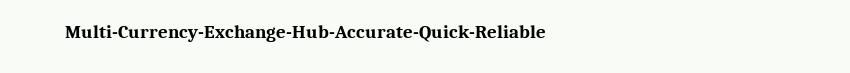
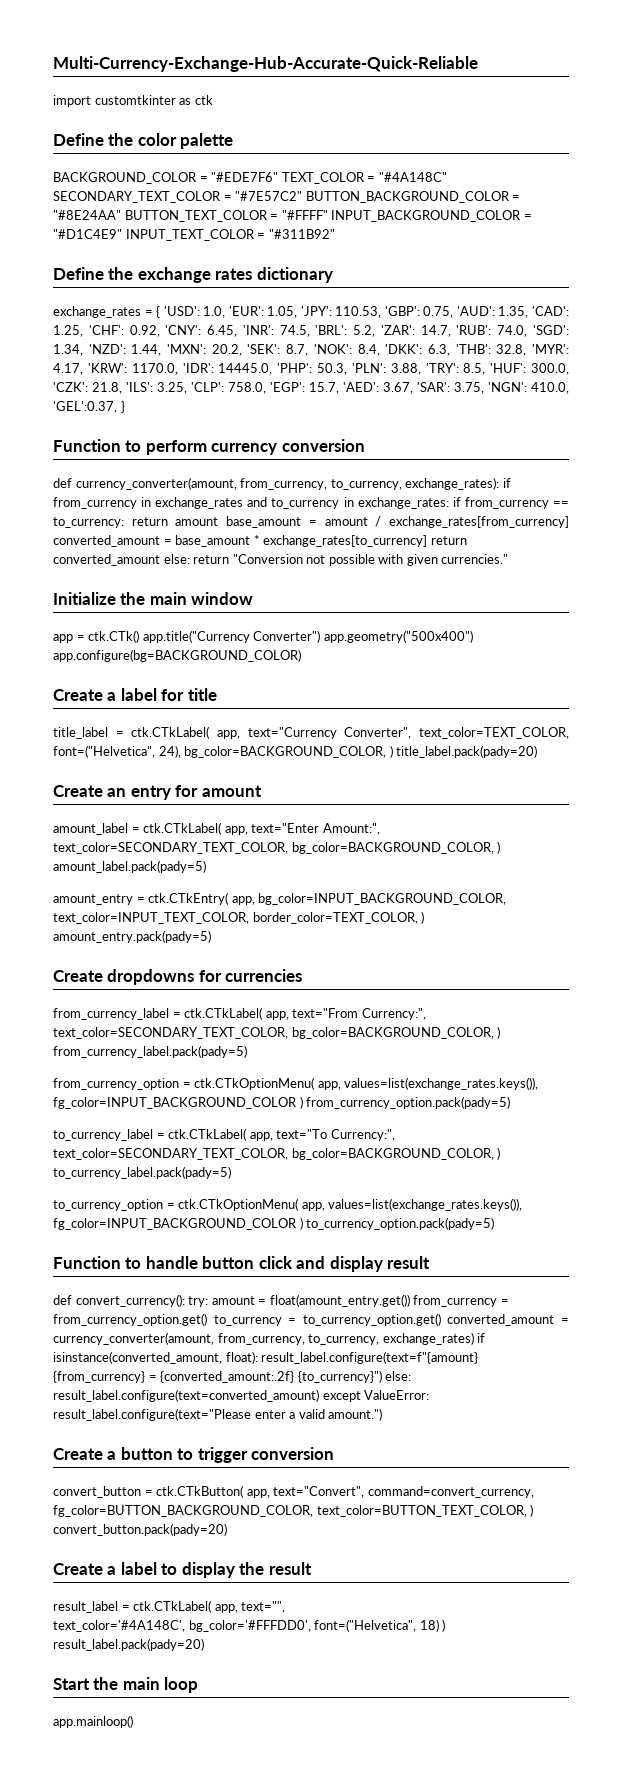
(546, 33) none -> [53,95,213,107] [53,133,234,149] [53,172,447,184] [53,191,521,203] [53,210,532,222] [53,229,335,241] [53,267,333,283] [53,306,569,318] [53,325,569,337] [53,344,569,356] [53,363,569,375] [53,382,569,394] [53,401,125,413] [53,439,365,455] [53,477,511,490] [53,497,569,509] [53,516,569,528] [53,535,467,547] [53,554,509,566] [53,592,254,605] [53,630,473,643] [53,649,301,662] [53,688,217,701] [53,726,569,739] [53,745,538,758] [53,785,262,800] [53,822,380,835] [53,841,501,854] [53,860,206,873] [53,892,507,905] [53,911,425,924] [53,930,211,943] [53,969,303,985] [53,1007,426,1020] [53,1026,501,1039] [53,1045,247,1058] [53,1077,539,1090] [53,1096,511,1109] [53,1128,395,1141] [53,1147,501,1160] [53,1166,231,1179] [53,1198,523,1211] [53,1217,495,1230] [53,1256,431,1272] [53,1294,509,1307] [53,1313,569,1326] [53,1332,486,1345] [53,1351,479,1364] [53,1370,412,1383] [53,1389,430,1402] [53,1408,383,1421] [53,1447,335,1463] [53,1485,534,1498] [53,1504,534,1517] [53,1523,227,1536] [53,1562,312,1578] [53,1600,286,1613] [53,1619,446,1632] [53,1638,204,1651] [53,1677,199,1693] [53,1715,133,1728] // import customtkinter as ctk // Define the color palette // BACKGROUND_COLOR = "#EDE7F6" TEXT_COLOR = "#4A148C" SECONDARY_TEXT_COLOR = "#7E57C2" BUTTON_BACKGROUND_COLOR = "#8E24AA" BUTTON_TEXT_COLOR = "#FFFF" INPUT_BACKGROUND_COLOR = "#D1C4E9" INPUT_TEXT_COLOR = "#311B92" // Define the exchange rates dictionary // exchange_rates = { 'USD': 1.0, 'EUR': 1.05, 'JPY': 110.53, 'GBP': 0.75, 'AUD': 1.35, 'CAD': 1.25, 'CHF': 0.92, 'CNY': 6.45, 'INR': 74.5, 'BRL': 5.2, 'ZAR': 14.7, 'RUB': 74.0, 'SGD': 1.34, 'NZD': 1.44, 'MXN': 20.2, 'SEK': 8.7, 'NOK': 8.4, 'DKK': 6.3, 'THB': 32.8, 'MYR': 4.17, 'KRW': 1170.0, 'IDR': 14445.0, 'PHP': 50.3, 'PLN': 3.88, 'TRY': 8.5, 'HUF': 300.0, 'CZK': 21.8, 'ILS': 3.25, 'CLP': 758.0, 'EGP': 15.7, 'AED': 3.67, 'SAR': 3.75, 'NGN': 410.0, 'GEL':0.37, } // Function to perform currency conversion // def currency_converter(amount, from_currency, to_currency, exchange_rates): if from_currency in exchange_rates and to_currency in exchange_rates: if from_currency == to_currency: return amount base_amount = amount / exchange_rates[from_currency] converted_amount = base_amount * exchange_rates[to_currency] return converted_amount else: return "Conversion not possible with given currencies." // Initialize the main window // app = ctk.CTk() app.title("Currency Converter") app.geometry("500x400") app.configure(bg=BACKGROUND_COLOR) // Create a label for title // title_label = ctk.CTkLabel( app, text="Currency Converter", text_color=TEXT_COLOR, font=("Helvetica", 24), bg_color=BACKGROUND_COLOR, ) title_label.pack(pady=20) // Create an entry for amount // amount_label = ctk.CTkLabel( app, text="Enter Amount:", text_color=SECONDARY_TEXT_COLOR, bg_color=BACKGROUND_COLOR, ) amount_label.pack(pady=5) // amount_entry = ctk.CTkEntry( app, bg_color=INPUT_BACKGROUND_COLOR, text_color=INPUT_TEXT_COLOR, border_color=TEXT_COLOR, ) amount_entry.pack(pady=5) // Create dropdowns for currencies // from_currency_label = ctk.CTkLabel( app, text="From Currency:", text_color=SECONDARY_TEXT_COLOR, bg_color=BACKGROUND_COLOR, ) from_currency_label.pack(pady=5) // from_currency_option = ctk.CTkOptionMenu( app, values=list(exchange_rates.keys()), fg_color=INPUT_BACKGROUND_COLOR ) from_currency_option.pack(pady=5) // to_currency_label = ctk.CTkLabel( app, text="To Currency:", text_color=SECONDARY_TEXT_COLOR, bg_color=BACKGROUND_COLOR, ) to_currency_label.pack(pady=5) // to_currency_option = ctk.CTkOptionMenu( app, values=list(exchange_rates.keys()), fg_color=INPUT_BACKGROUND_COLOR ) to_currency_option.pack(pady=5) // Function to handle button click and display result // def convert_currency(): try: amount = float(amount_entry.get()) from_currency = from_currency_option.get() to_currency = to_currency_option.get() converted_amount = currency_converter(amount, from_currency, to_currency, exchange_rates) if isinstance(converted_amount, float): result_label.configure(text=f"{amount} {from_currency} = {converted_amount:.2f} {to_currency}") else: result_label.configure(text=converted_amount) except ValueError: result_label.configure(text="Please enter a valid amount.") // Create a button to trigger conversion // convert_button = ctk.CTkButton( app, text="Convert", command=convert_currency, fg_color=BUTTON_BACKGROUND_COLOR, text_color=BUTTON_TEXT_COLOR, ) convert_button.pack(pady=20) // Create a label to display the result // result_label = ctk.CTkLabel( app, text="", // text_color='#4A148C', bg_color='#FFFDD0', font=("Helvetica", 18) ) result_label.pack(pady=20) // Start the main loop // app.mainloop()

